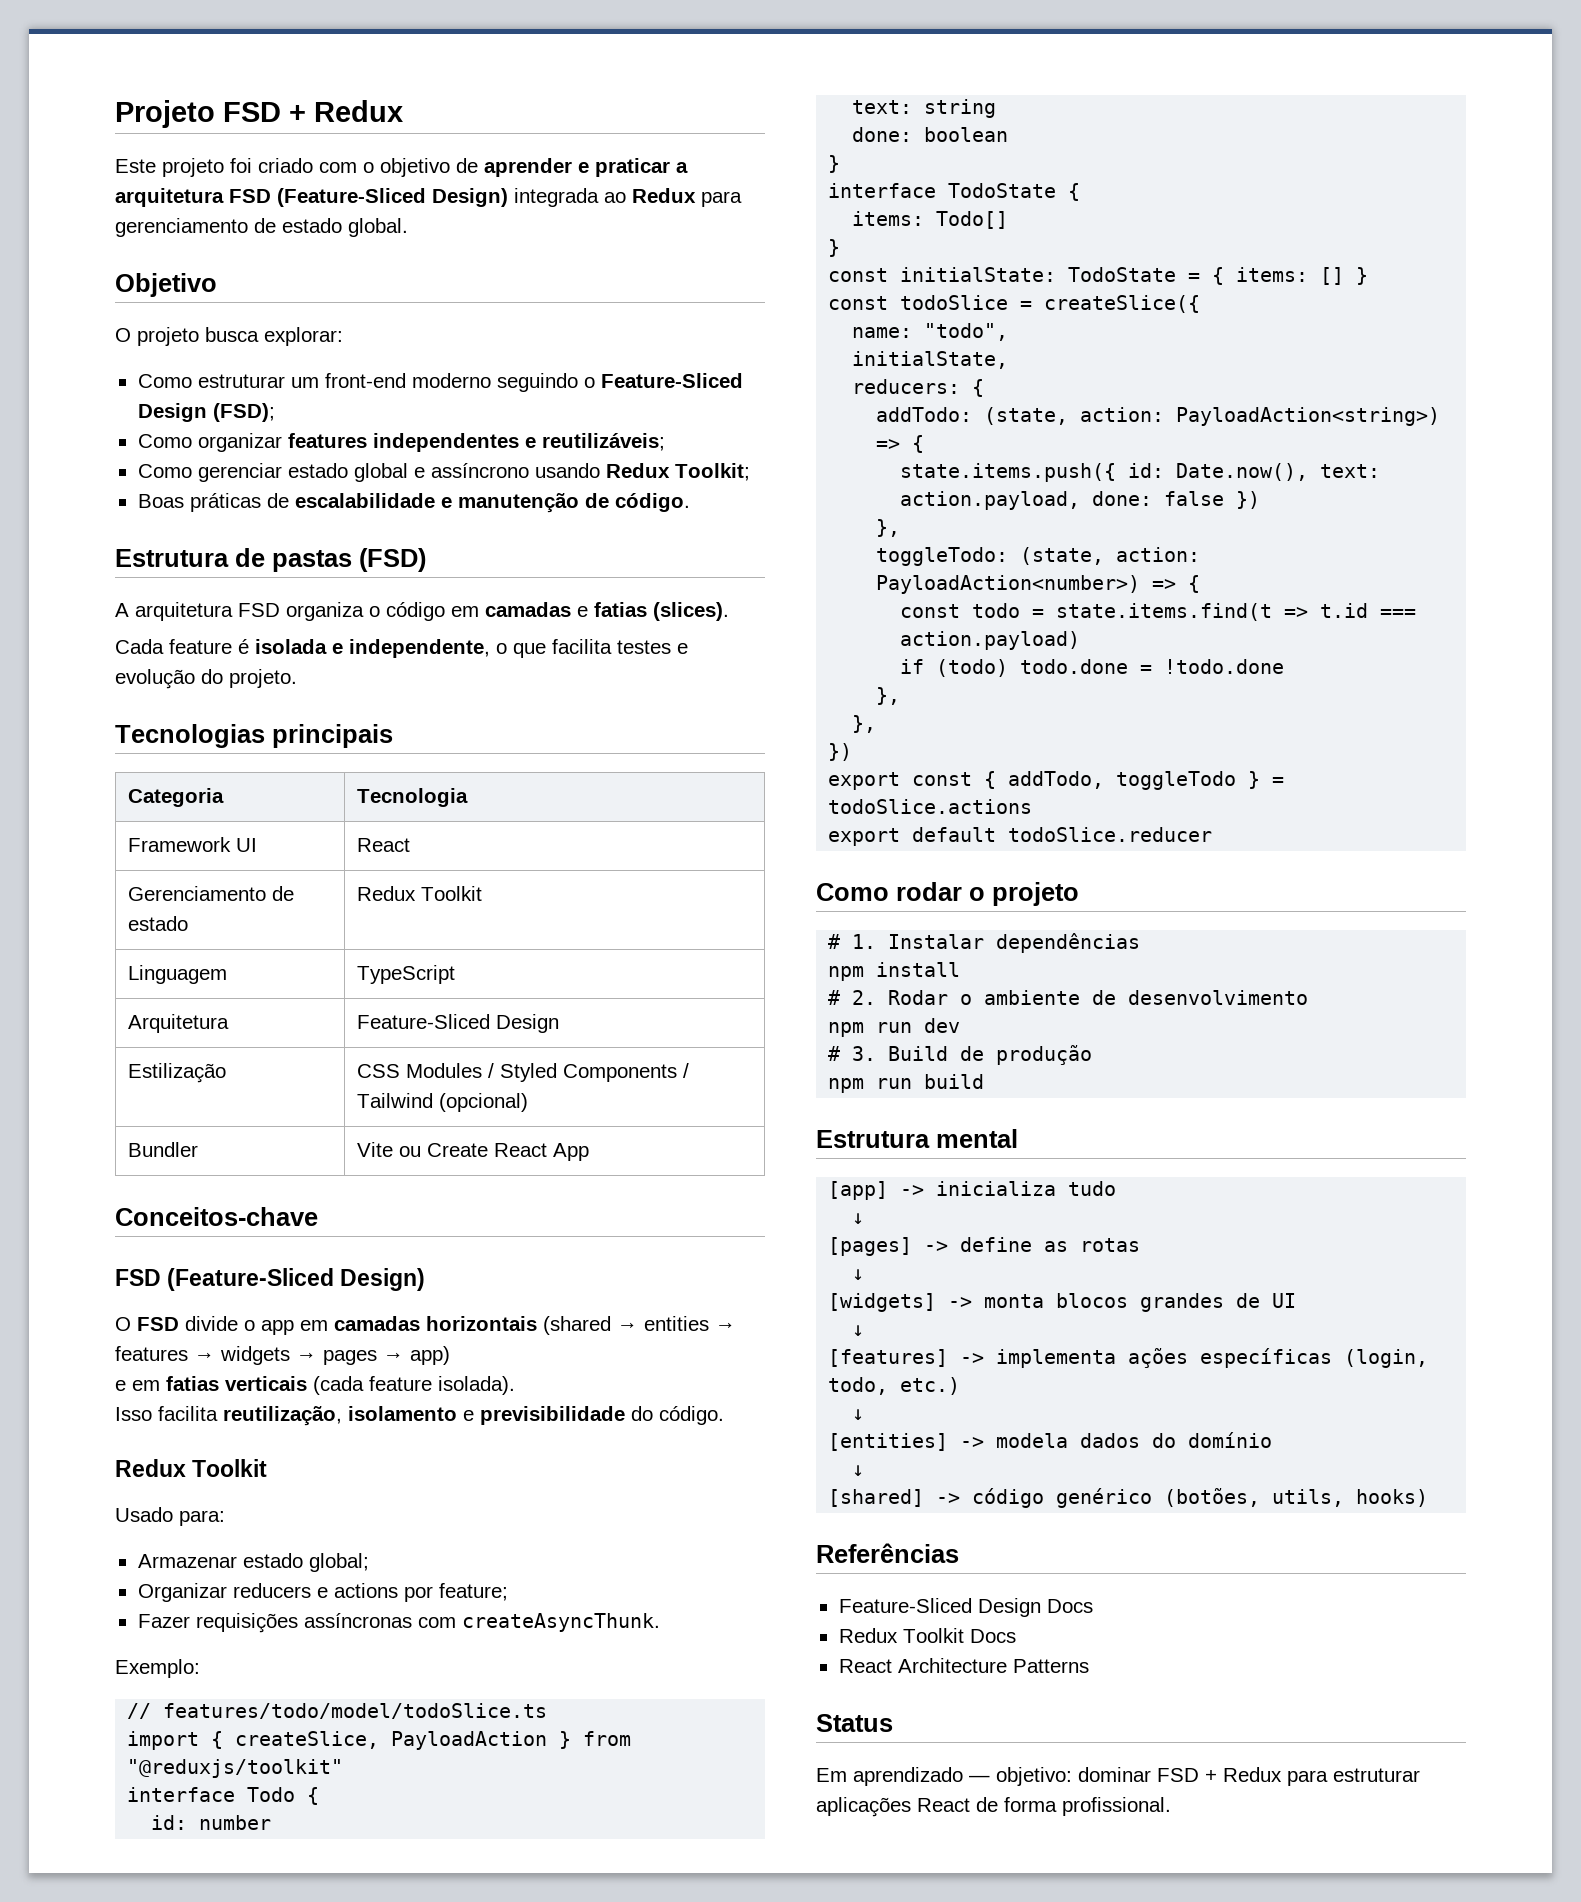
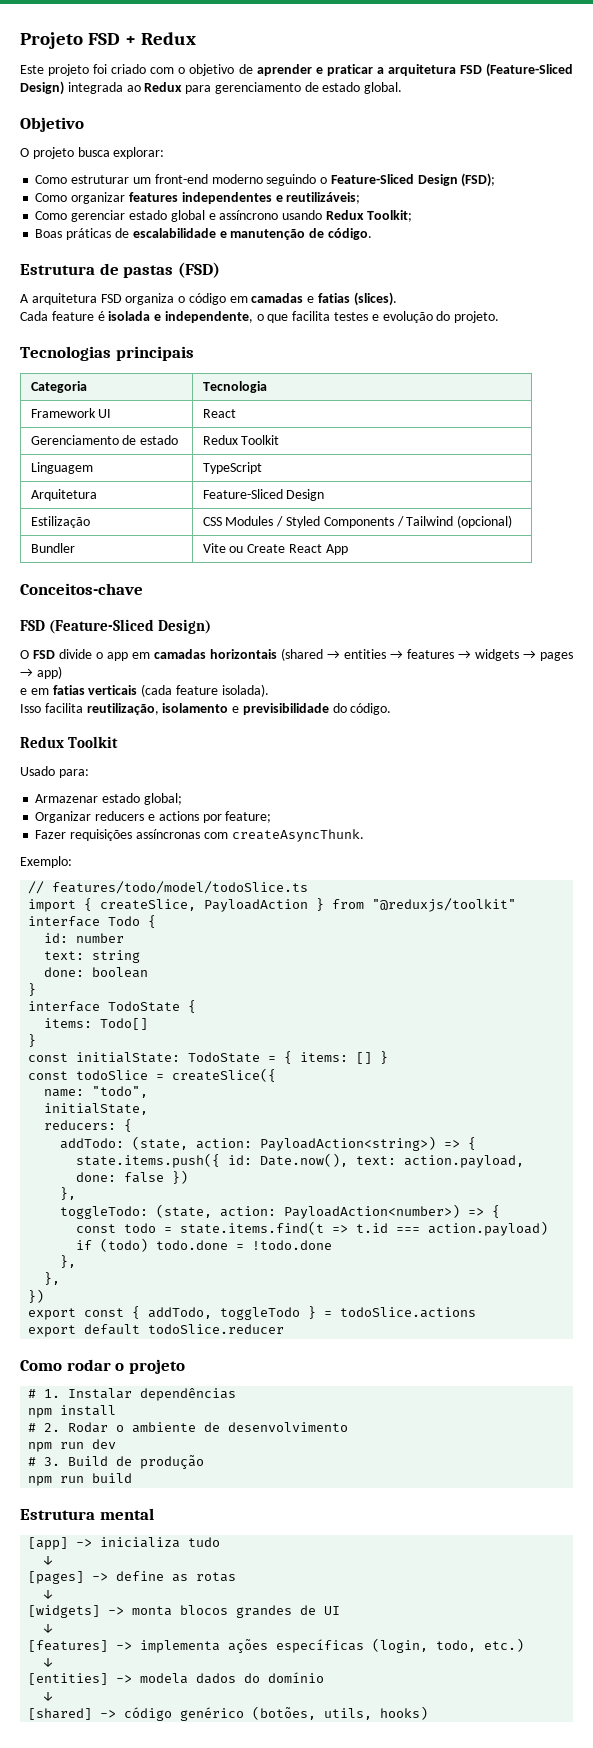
[816,1543,959,1563] [838,1598,1093,1617] [838,1628,1016,1643] [838,1658,1089,1673] [816,1714,893,1732] [816,1767,1420,1786] [816,1797,1171,1817] // Referências // Feature-Sliced Design Docs // Redux Toolkit Docs // React Architecture Patterns // Status // Em aprendizado — objetivo: dominar FSD + Redux para estruturar aplicações React de forma profissional. -> (429, 1713) none

